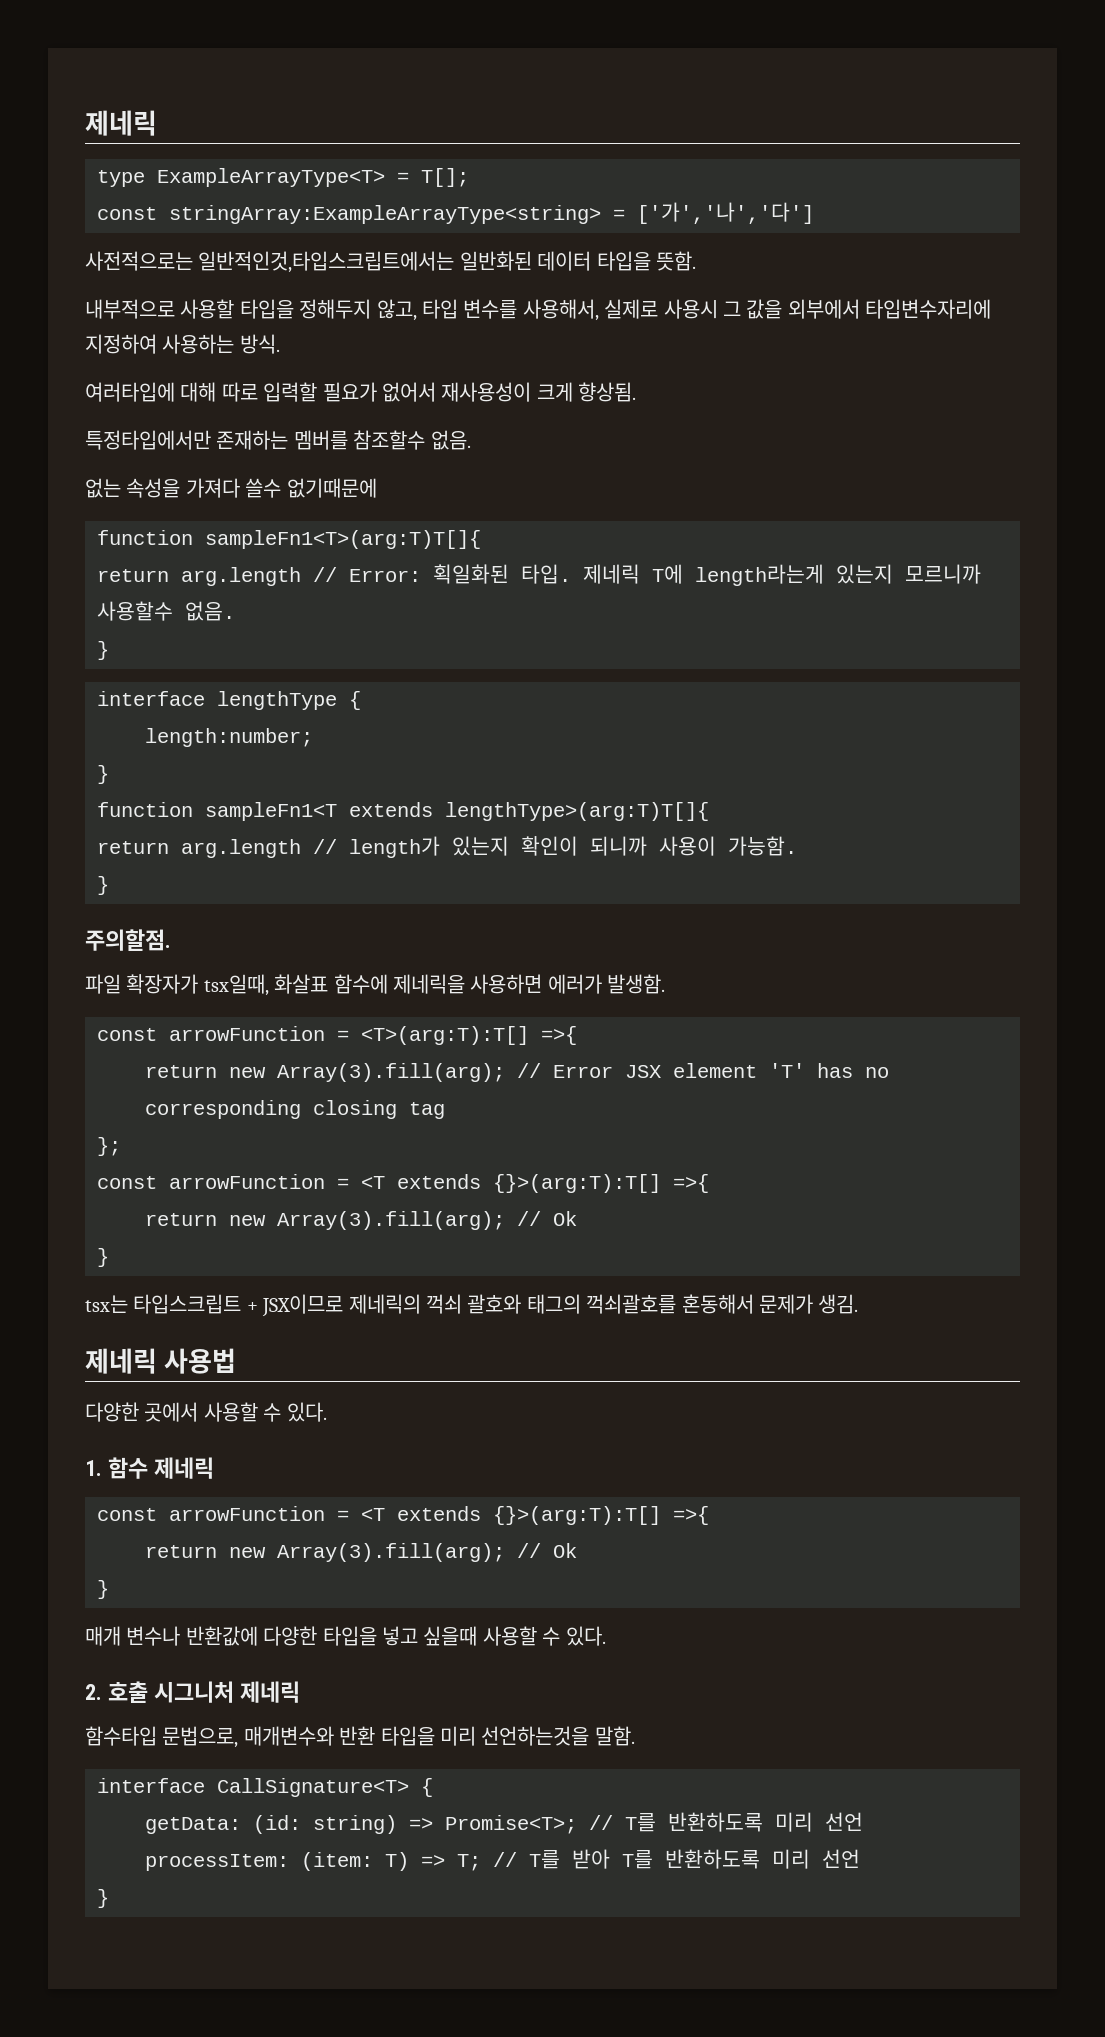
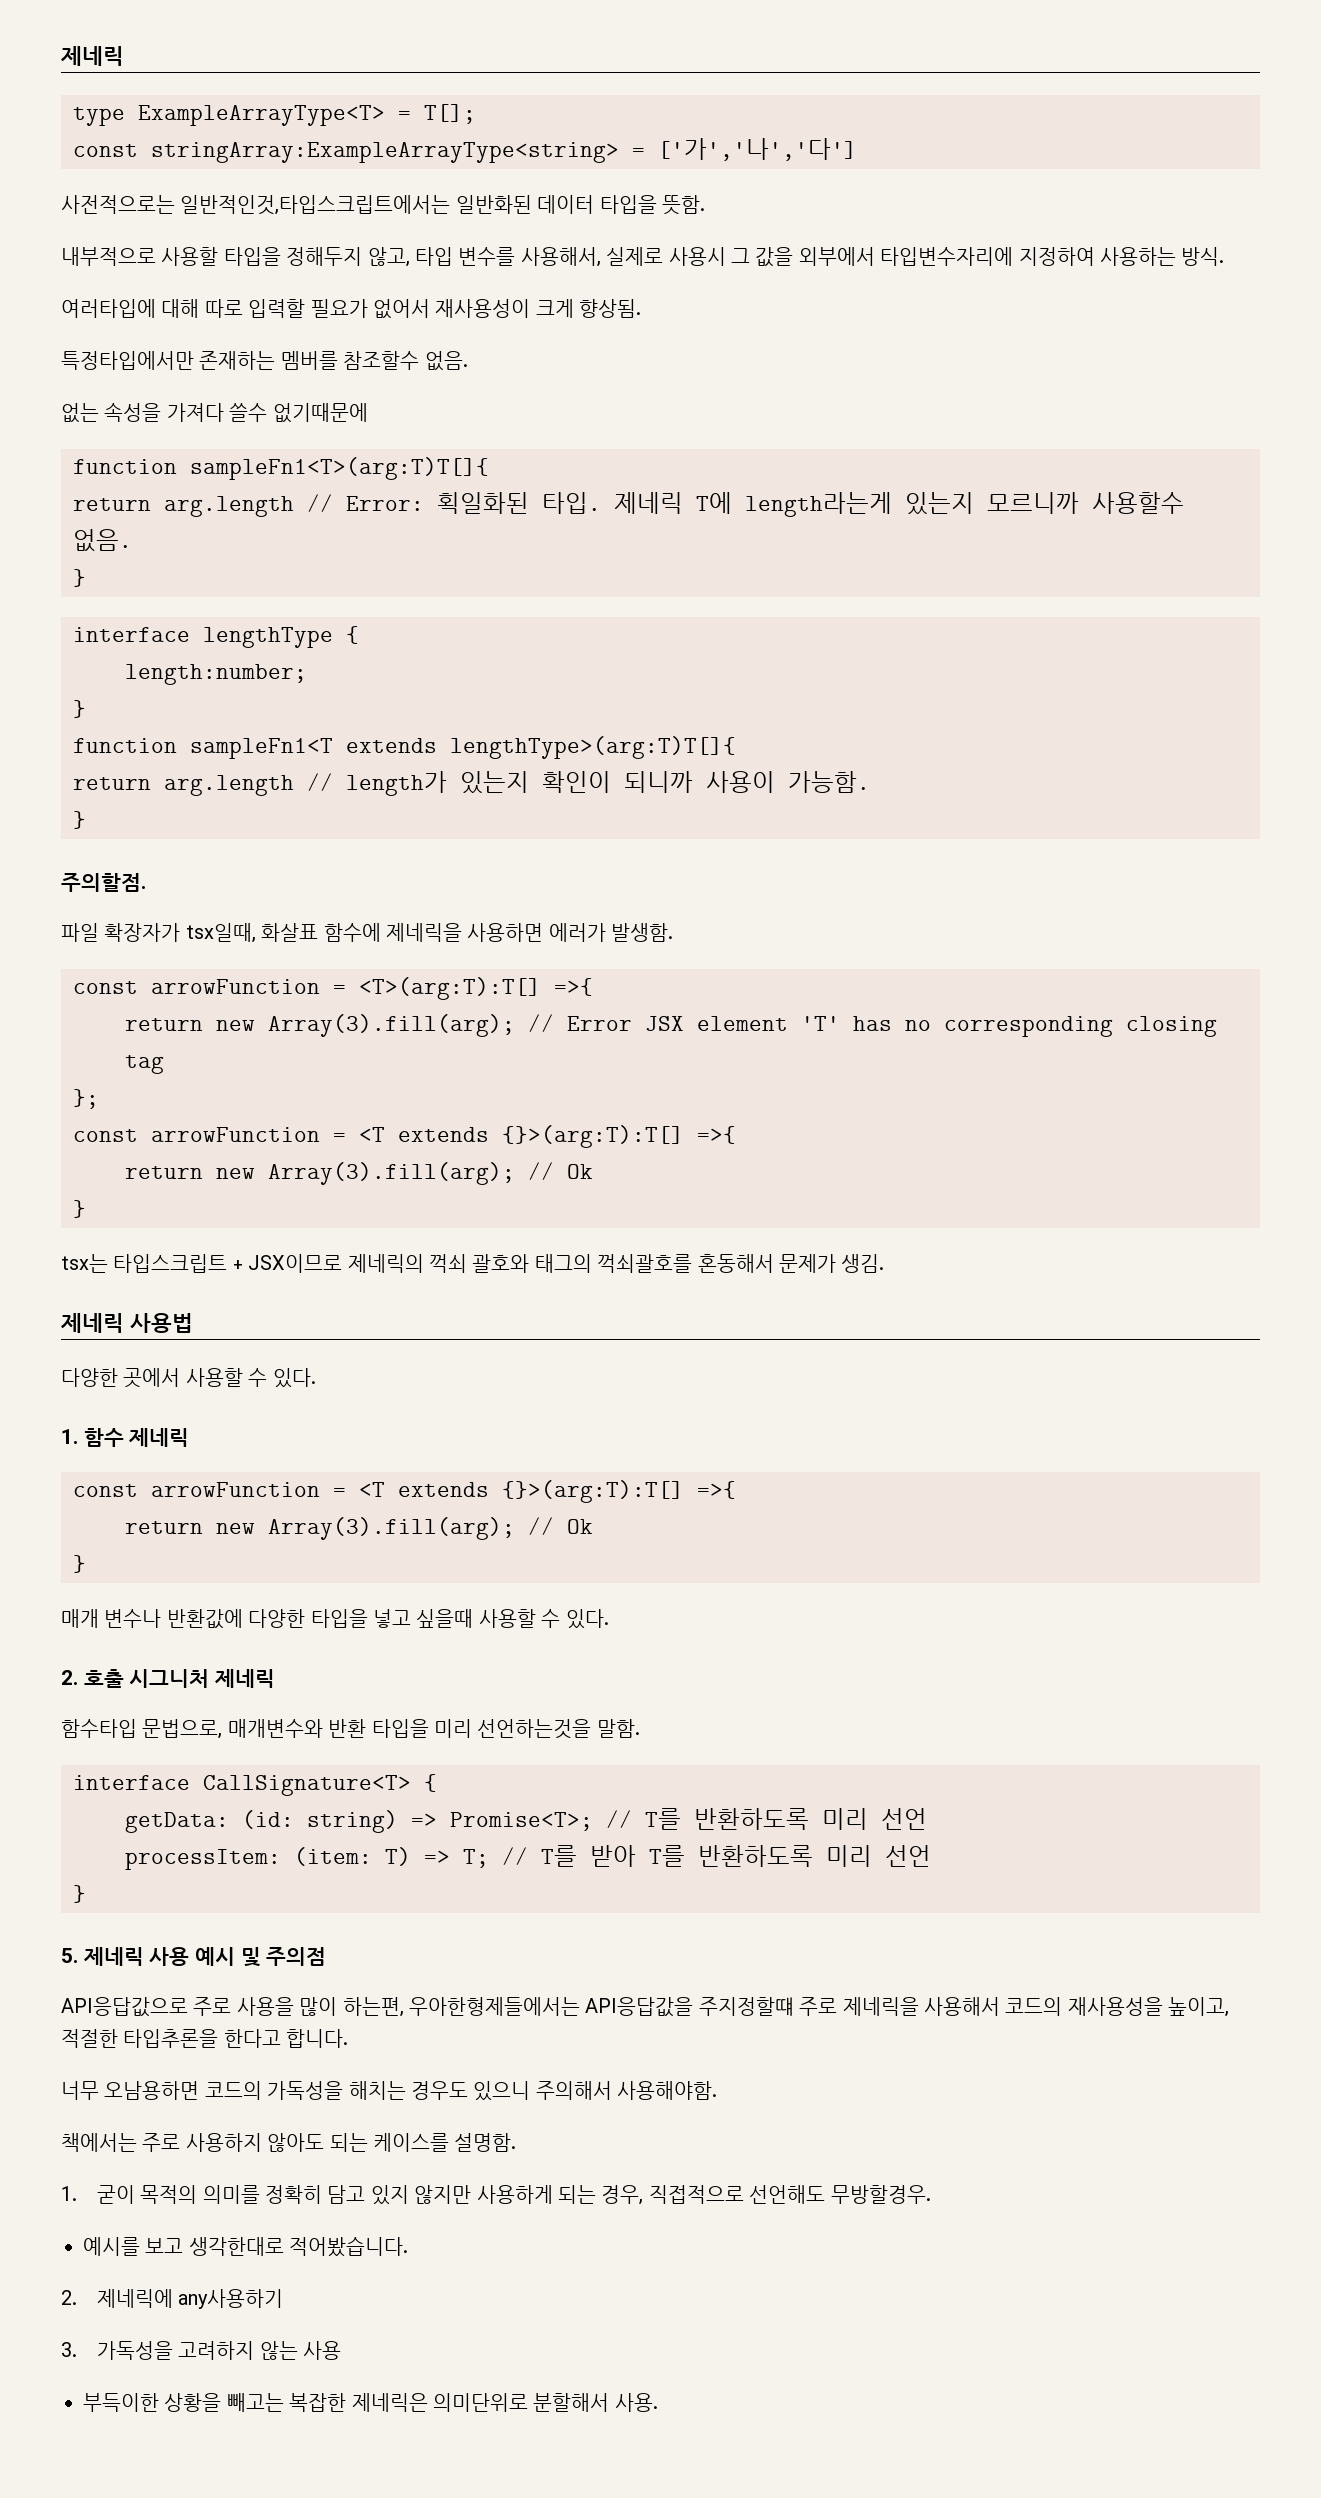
(109, 1898) none -> [61,1947,327,1967] [61,1997,1230,2017] [61,2029,349,2048] [61,2081,718,2101] [61,2133,517,2152] [61,2185,931,2205] [83,2236,409,2257] [61,2289,284,2309] [61,2341,341,2360] [83,2393,658,2412] // 5. 제네릭 사용 예시 및 주의점 // API응답값으로 주로 사용을 많이 하는편, 우아한형제들에서는 API응답값을 주지정할떄 주로 제네릭을 사용해서 코드의 재사용성을 높이고, 적절한 타입추론을 한다고 합니다. // 너무 오남용하면 코드의 가독성을 해치는 경우도 있으니 주의해서 사용해야함. // 책에서는 주로 사용하지 않아도 되는 케이스를 설명함. // 1. 굳이 목적의 의미를 정확히 담고 있지 않지만 사용하게 되는 경우, 직접적으로 선언해도 무방할경우. // 예시를 보고 생각한대로 적어봤습니다. // 2. 제네릭에 any사용하기 // 3. 가독성을 고려하지 않는 사용 // 부득이한 상황을 빼고는 복잡한 제네릭은 의미단위로 분할해서 사용.

